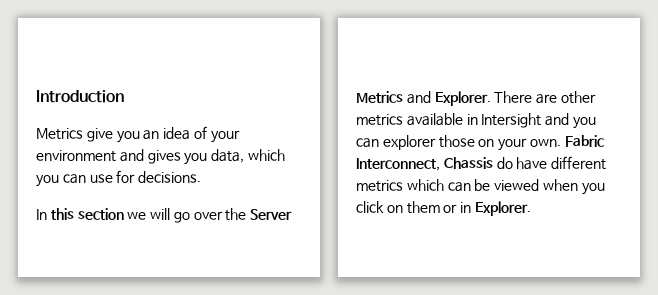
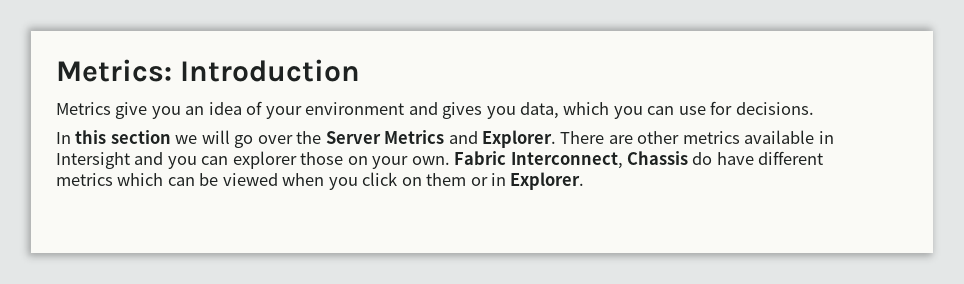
(36, 96) none -> [56,59,172,82] Metrics:

